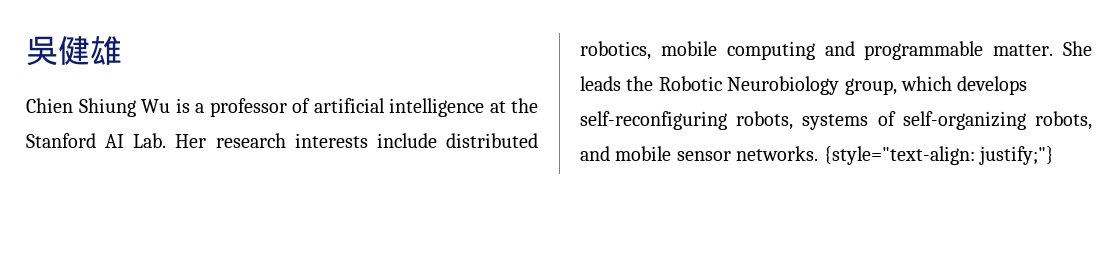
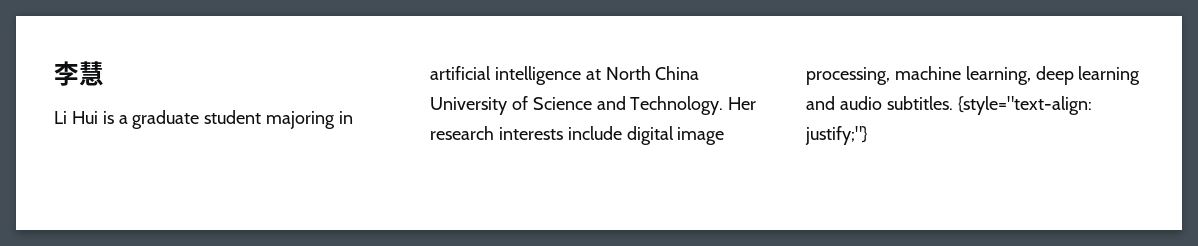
[26,36,122,66] [26,98,538,117] [26,133,538,148] [580,41,1092,60] [580,76,1028,95] [580,111,1092,130] [580,146,819,161] 吳健雄 // Chien Shiung Wu is a professor of artificial intelligence at the Stanford AI Lab. Her research interests include distributed robotics, mobile computing and programmable matter. She leads the Robotic Neurobiology group, which develops self-reconfiguring robots, systems of self-organizing robots, and mobile sensor networks. -> [54,61,104,86] [54,110,354,129] [430,66,700,85] [430,96,757,115] [430,126,725,145] [806,66,1141,85] [806,96,953,110] 李慧 // Li Hui is a graduate student majoring in artificial intelligence at North China University of Science and Technology. Her research interests include digital image processing, machine learning, deep learning and audio subtitles.

